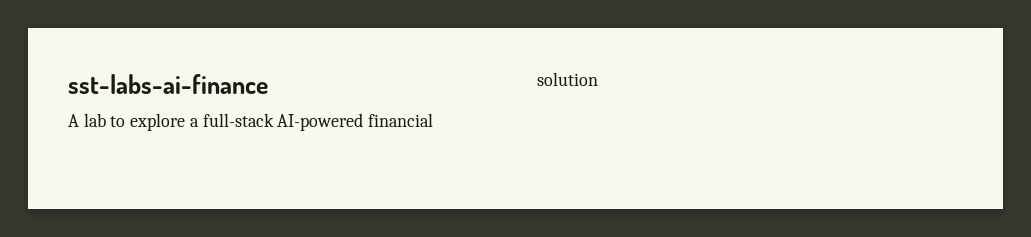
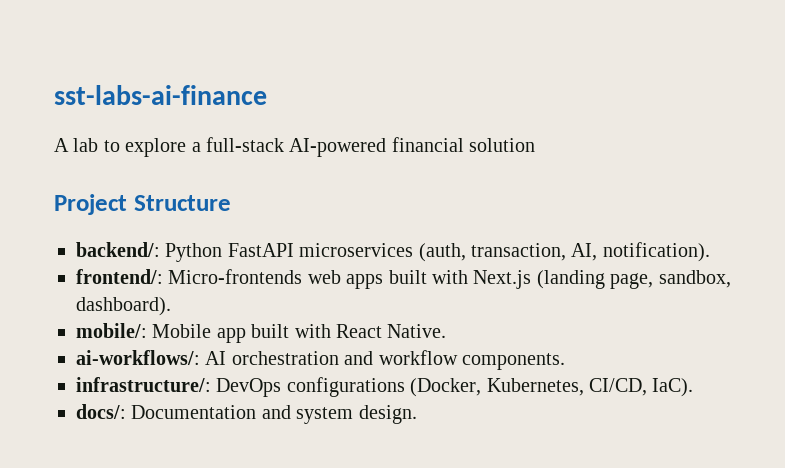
(598, 79) none -> [54,194,231,215] [76,242,710,262] [76,269,731,289] [76,297,171,316] [76,323,447,343] [76,350,565,370] [76,377,694,397] [76,404,417,424] // Project Structure // backend/: Python FastAPI microservices (auth, transaction, AI, notification). // frontend/: Micro-frontends web apps built with Next.js (landing page, sandbox, dashboard). // mobile/: Mobile app built with React Native. // ai-workflows/: AI orchestration and workflow components. // infrastructure/: DevOps configurations (Docker, Kubernetes, CI/CD, IaC). // docs/: Documentation and system design.

